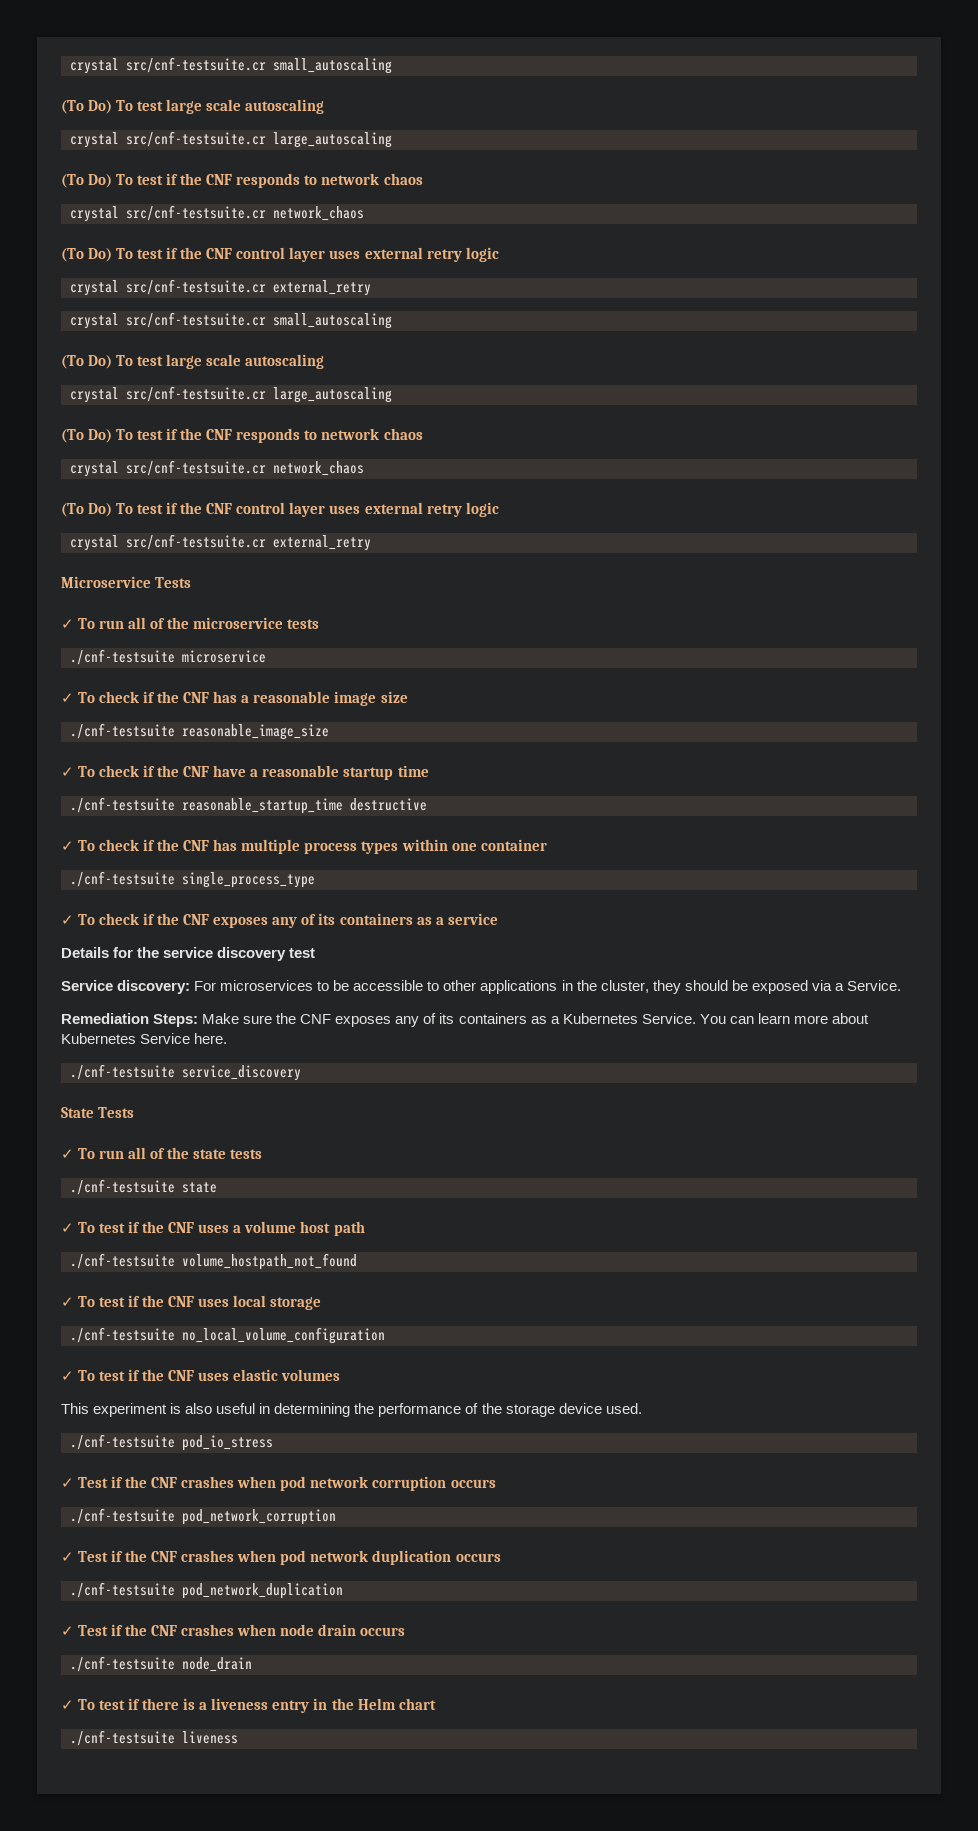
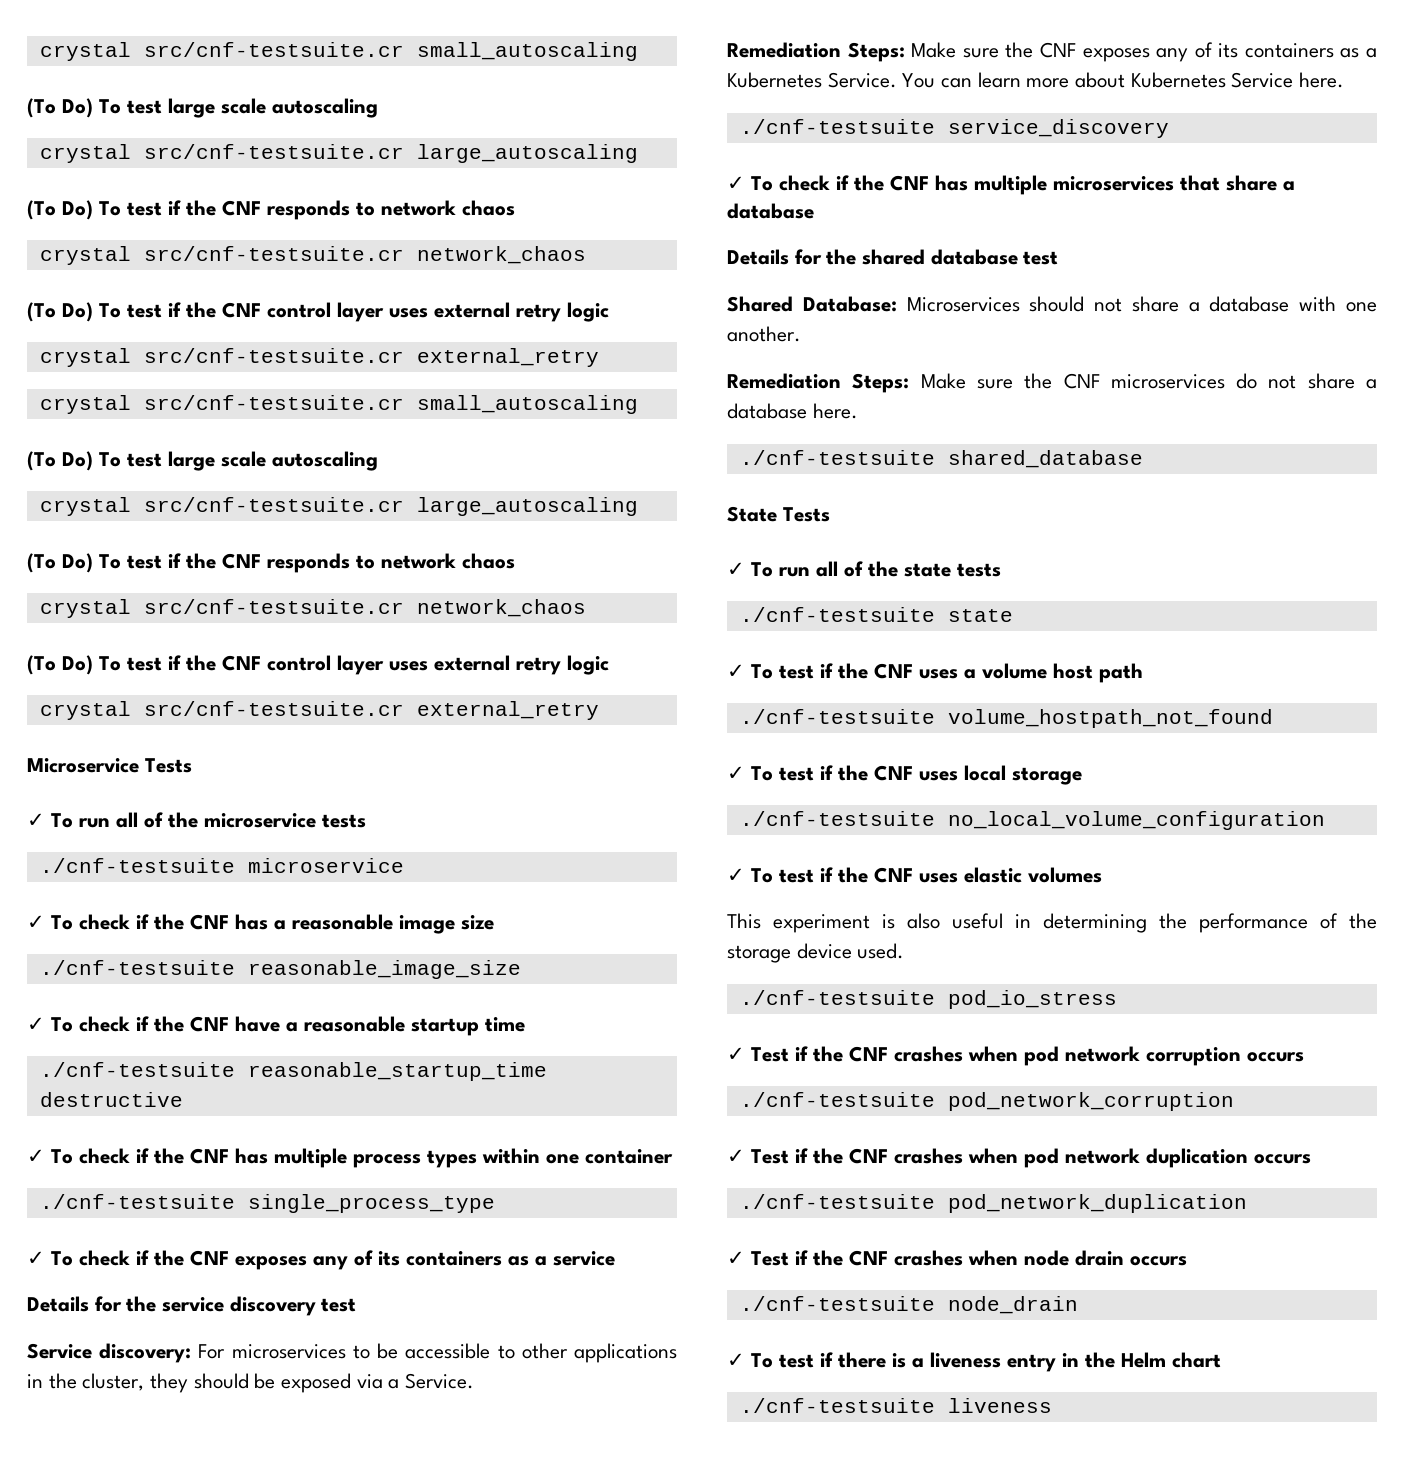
(301, 1073) none -> [727,175,1295,195] [727,203,814,219] [727,249,1059,265] [727,296,1377,312] [727,326,801,342] [727,373,1377,393] [727,403,858,419] [739,450,1143,468] // ✓ To check if the CNF has multiple microservices that share a database // Details for the shared database test // Shared Database: Microservices should not share a database with one another. // Remediation Steps: Make sure the CNF microservices do not share a database here. // ./cnf-testsuite shared_database

